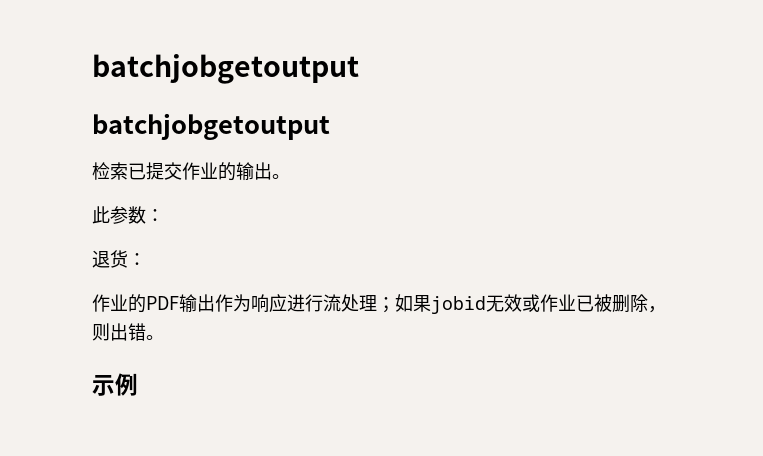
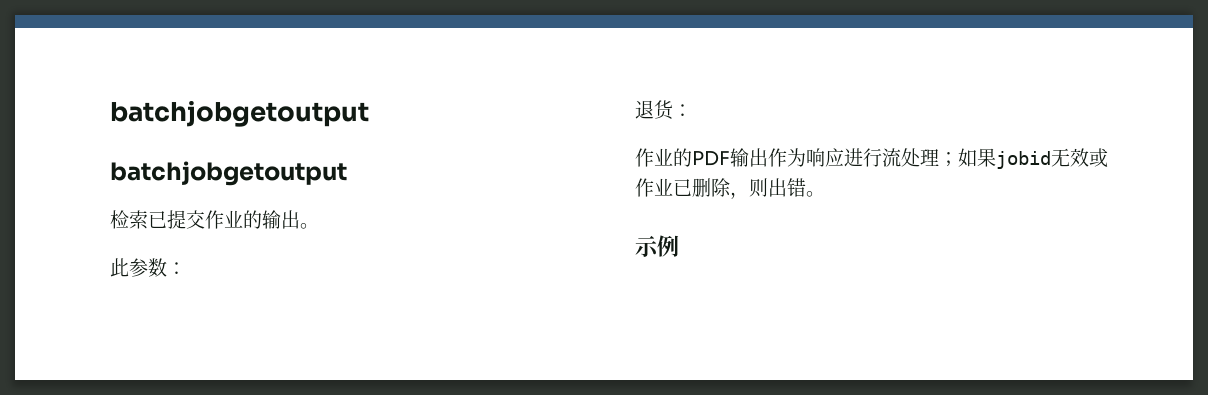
[594,294,612,312] 被 -> (692, 187) none

